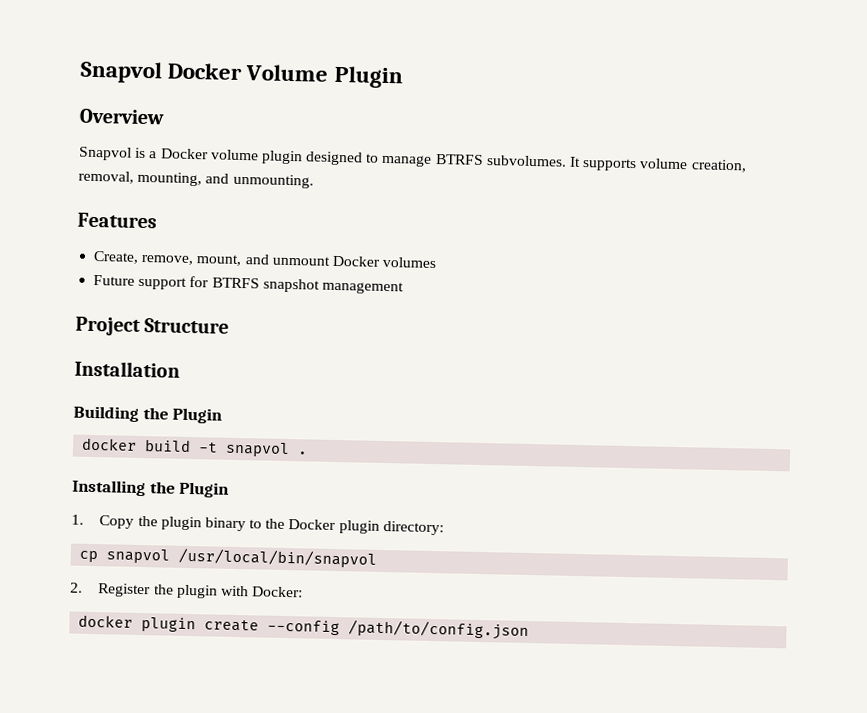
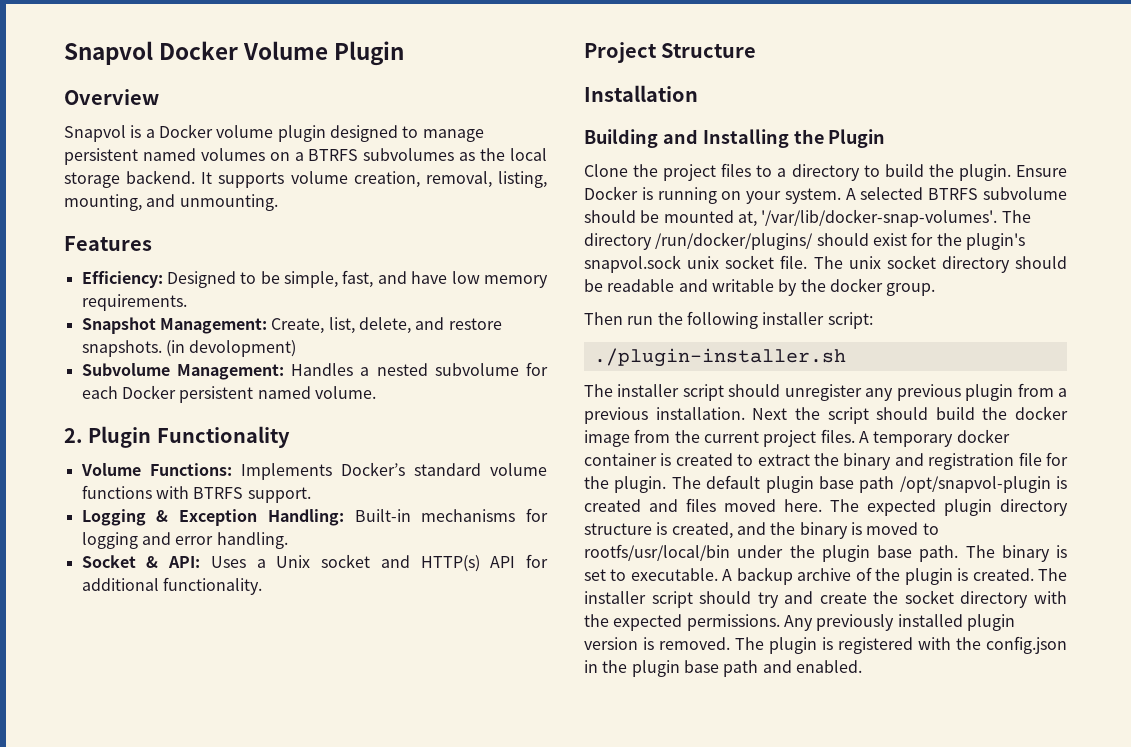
[434,153,567,167] BTRFS subvolumes. -> [64,148,548,165] [64,170,196,188] persistent named volumes on a BTRFS subvolumes as the local storage backend.
(134, 177) none -> [498,171,547,188] listing,
[93,250,438,269] [93,274,404,295] [75,316,230,336] [74,360,180,378] [73,405,223,424] [82,437,309,458] [72,479,230,498] [71,514,444,536] [79,547,378,568] [70,582,304,599] [78,614,530,641] Create, remove, mount, and unmount Docker volumes // Future support for BTRFS snapshot management // Project Structure // Installation // Building the Plugin // docker build -t snapvol . // Installing the Plugin // 1. Copy the plugin binary to the Docker plugin directory: // cp snapvol /usr/local/bin/snapvol // 2. Register the plugin with Docker: // docker plugin create --config /path/to/config.json -> [81,270,548,288] [81,294,187,311] [81,317,502,334] [81,340,297,357] [81,362,548,380] [81,385,376,403] [64,426,290,448] [80,462,547,480] [81,485,311,503] [81,508,548,526] [81,532,288,549] [81,554,548,572] [81,577,262,595] [584,42,757,63] [584,85,698,102] [584,129,886,148] [584,163,1067,181] [584,186,1067,204] [584,209,1031,227] [584,232,1025,250] [584,255,1067,273] [584,278,936,296] [584,311,873,329] [593,348,846,367] [584,383,1067,401] [584,406,1068,424] [584,429,1010,447] [584,452,1068,470] [584,475,1067,493] [584,498,1068,516] [584,522,939,539] [584,544,1067,562] [584,567,1067,585] [584,590,1067,608] [584,614,1015,631] [584,636,1067,654] [584,660,862,677] Efficiency: Designed to be simple, fast, and have low memory requirements. // Snapshot Management: Create, list, delete, and restore snapshots. (in devolopment) // Subvolume Management: Handles a nested subvolume for each Docker persistent named volume. // 2. Plugin Functionality // Volume Functions: Implements Docker’s standard volume functions with BTRFS support. // Logging & Exception Handling: Built-in mechanisms for logging and error handling. // Socket & API: Uses a Unix socket and HTTP(s) API for additional functionality. // Project Structure // Installation // Building and Installing the Plugin // Clone the project files to a directory to build the plugin. Ensure Docker is running on your system. A selected BTRFS subvolume should be mounted at, '/var/lib/docker-snap-volumes'. The directory /run/docker/plugins/ should exist for the plugin's snapvol.sock unix socket file. The unix socket directory should be readable and writable by the docker group. // Then run the following installer script: // ./plugin-installer.sh // The installer script should unregister any previous plugin from a previous installation. Next the script should build the docker image from the current project files. A temporary docker container is created to extract the binary and registration file for the plugin. The default plugin base path /opt/snapvol-plugin is created and files moved here. The expected plugin directory structure is created, and the binary is moved to rootfs/usr/local/bin under the plugin base path. The binary is set to executable. A backup archive of the plugin is created. The installer script should try and create the socket directory with the expected permissions. Any previously installed plugin version is removed. The plugin is registered with the config.json in the plugin base path and enabled.

